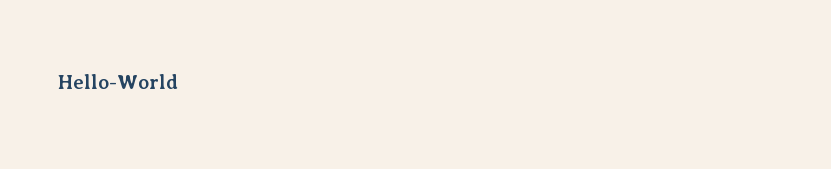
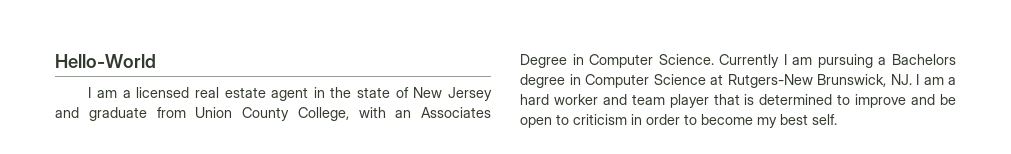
(178, 81) none -> [88,87,493,101] [55,107,491,121] [520,54,956,68] [520,74,956,88] [520,94,957,108] [520,114,837,128] // I am a licensed real estate agent in the state of New Jersey and graduate from Union County College, with an Associates Degree in Computer Science. Currently I am pursuing a Bachelors degree in Computer Science at Rutgers-New Brunswick, NJ. I am a hard worker and team player that is determined to improve and be open to criticism in order to become my best self.

